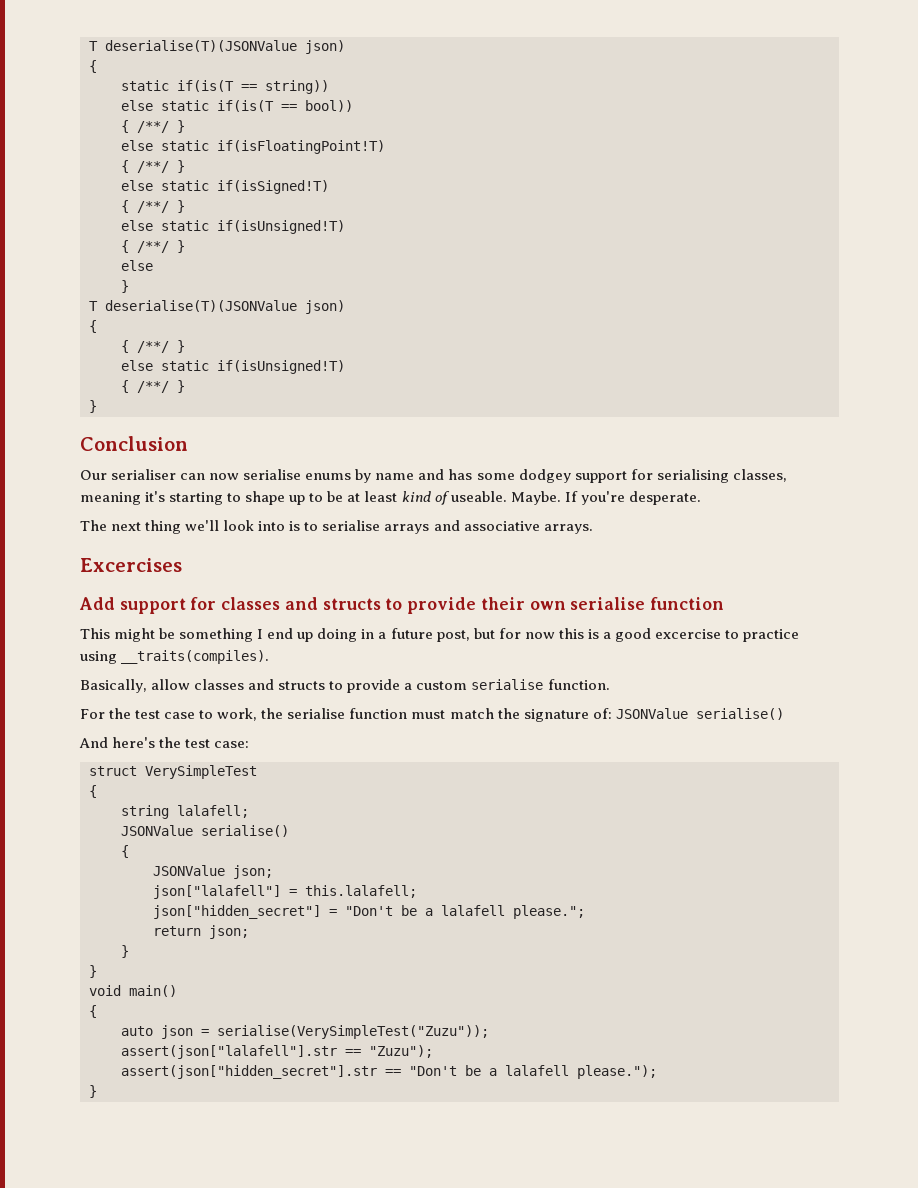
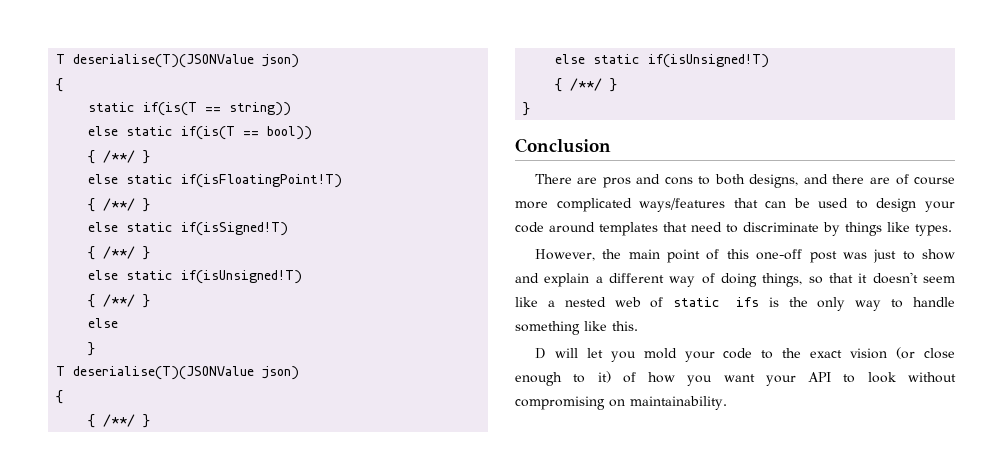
[80,469,787,483] [80,491,701,505] [80,520,593,534] [80,558,182,572] [79,597,724,614] [80,628,800,642] [80,650,270,664] [80,679,610,693] [80,708,784,722] [79,737,250,748] [89,765,257,779] [89,785,97,798] [121,805,249,819] [121,825,289,837] [121,845,129,858] [153,865,273,879] [153,885,417,899] [153,905,585,919] [153,925,249,939] [121,945,129,958] [89,965,97,978] [89,985,177,997] [89,1005,97,1018] [121,1025,489,1039] [121,1045,433,1059] [121,1065,657,1079] [89,1085,97,1098] Our serialiser can now serialise enums by name and has some dodgey support for serialising classes, meaning it's starting to shape up to be at least kind of useable. Maybe. If you're desperate. // The next thing we'll look into is to serialise arrays and associative arrays. // Excercises // Add support for classes and structs to provide their own serialise function // This might be something I end up doing in a future post, but for now this is a good excercise to practice using __traits(compiles). // Basically, allow classes and structs to provide a custom serialise function. // For the test case to work, the serialise function must match the signature of: JSONValue serialise() // And here's the test case: // struct VerySimpleTest // { // string lalafell; // JSONValue serialise() // { // JSONValue json; // json["lalafell"] = this.lalafell; // json["hidden_secret"] = "Don't be a lalafell please."; // return json; // } // } // void main() // { // auto json = serialise(VerySimpleTest("Zuzu")); // assert(json["lalafell"].str == "Zuzu"); // assert(json["hidden_secret"].str == "Don't be a lalafell please."); // } -> [534,174,955,188] [515,198,955,212] [515,222,952,236] [534,249,955,263] [515,272,955,287] [515,297,955,311] [515,321,638,335] [534,347,955,362] [515,371,956,386] [515,396,727,410] There are pros and cons to both designs, and there are of course more complicated ways/features that can be used to design your code around templates that need to discriminate by things like types. // However, the main point of this one-off post was just to show and explain a different way of doing things, so that it doesn't seem like a nested web of static ifs is the only way to handle something like this. // D will let you mold your code to the exact vision (or close enough to it) of how you want your API to look without compromising on maintainability.

